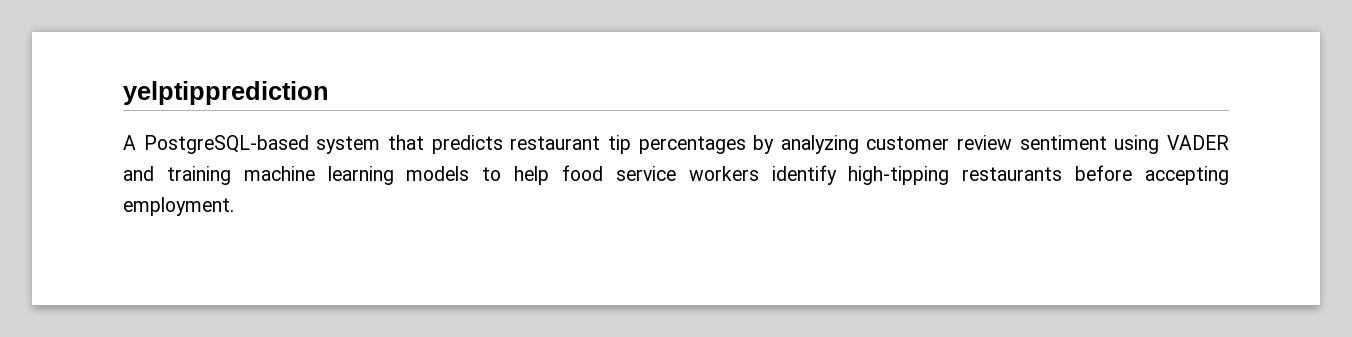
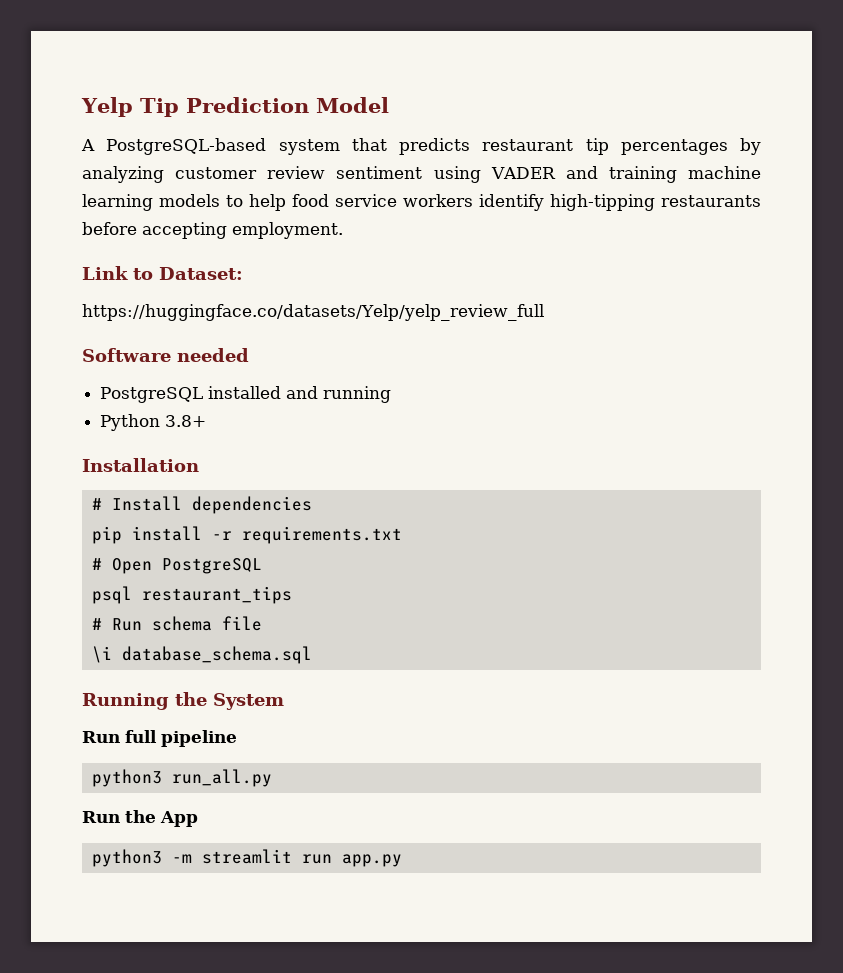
[123,81,329,105] yelptipprediction -> [81,97,389,117] Yelp Tip Prediction Model
(234, 206) none -> [82,266,243,280] [82,304,544,321] [82,348,249,362] [100,386,392,403] [100,414,207,431] [82,458,199,472] [91,496,312,514] [91,526,402,544] [91,558,262,574] [91,586,292,604] [91,616,262,631] [91,646,312,664] [82,692,284,710] [82,730,237,747] [91,769,272,787] [82,810,198,827] [91,849,402,867] // Link to Dataset: // https://huggingface.co/datasets/Yelp/yelp_review_full // Software needed // PostgreSQL installed and running // Python 3.8+ // Installation // # Install dependencies // pip install -r requirements.txt // # Open PostgreSQL // psql restaurant_tips // # Run schema file // \i database_schema.sql // Running the System // Run full pipeline // python3 run_all.py // Run the App // python3 -m streamlit run app.py

